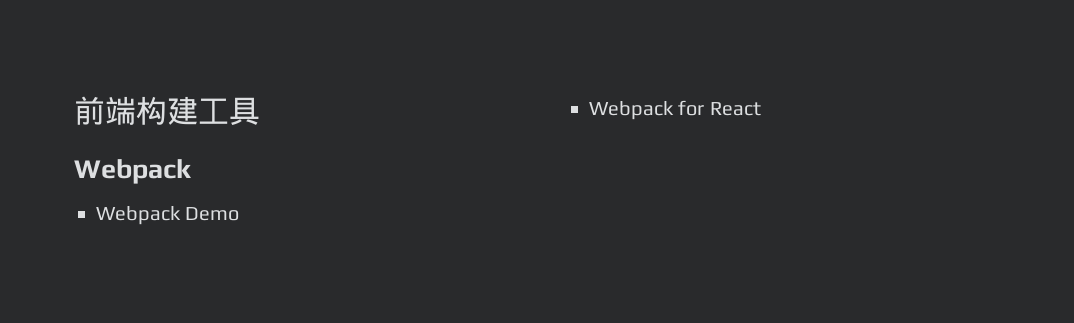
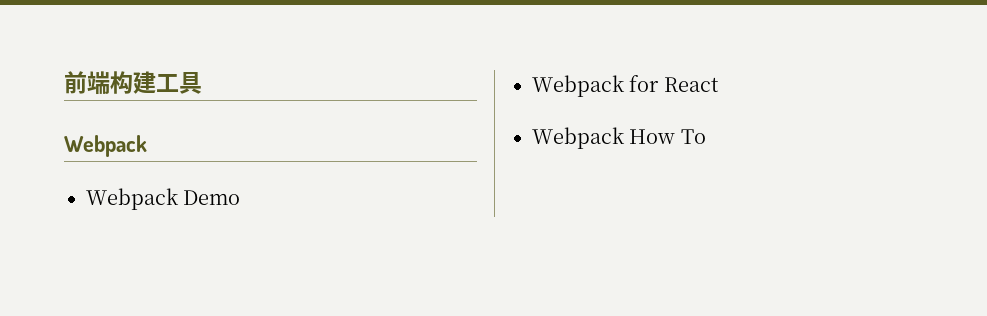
(761, 109) none -> [532,127,706,149] // Webpack How To

